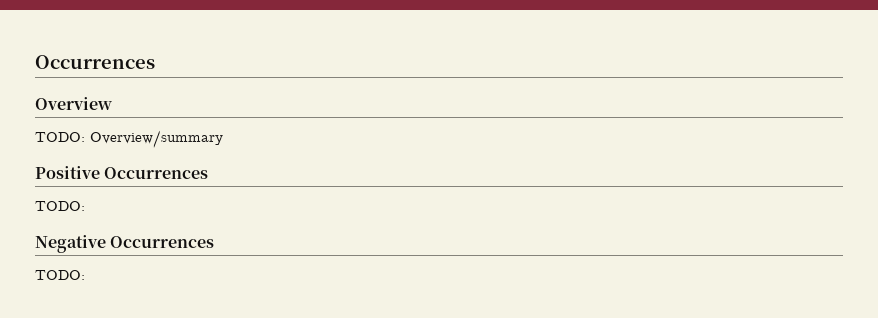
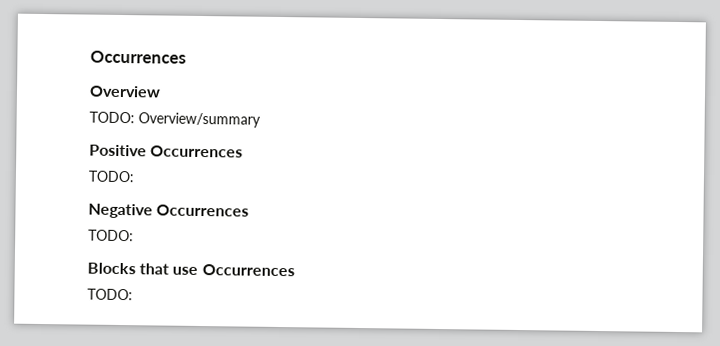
(85, 275) none -> [87,262,295,277] [87,288,133,301] // Blocks that use Occurrences // TODO:

